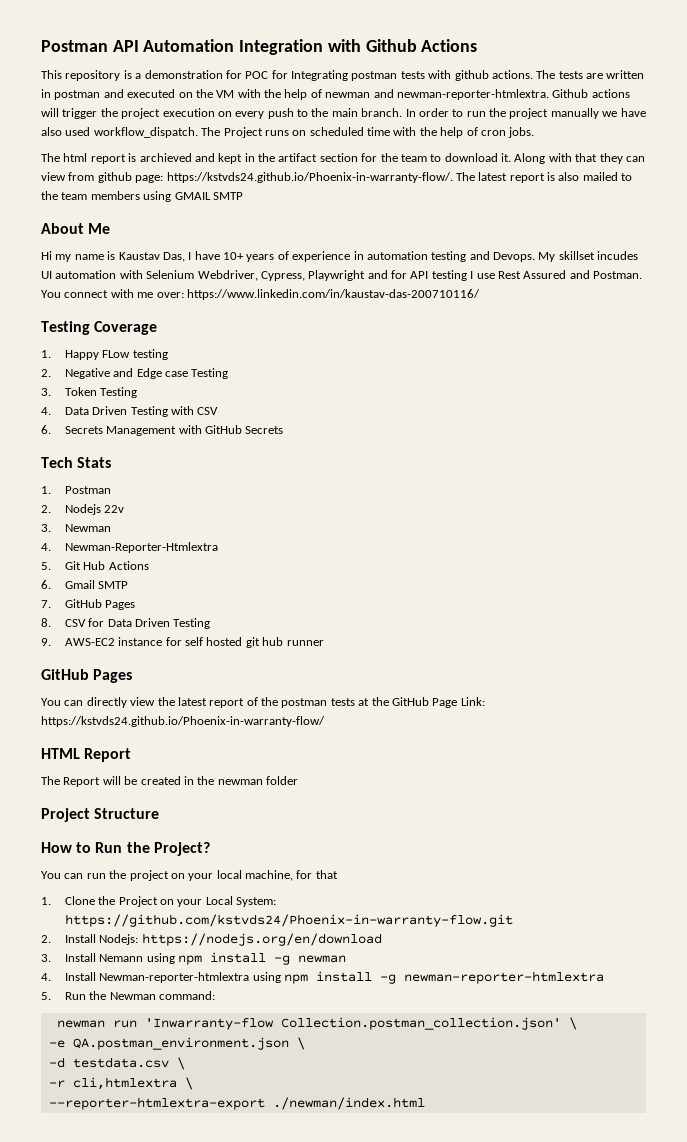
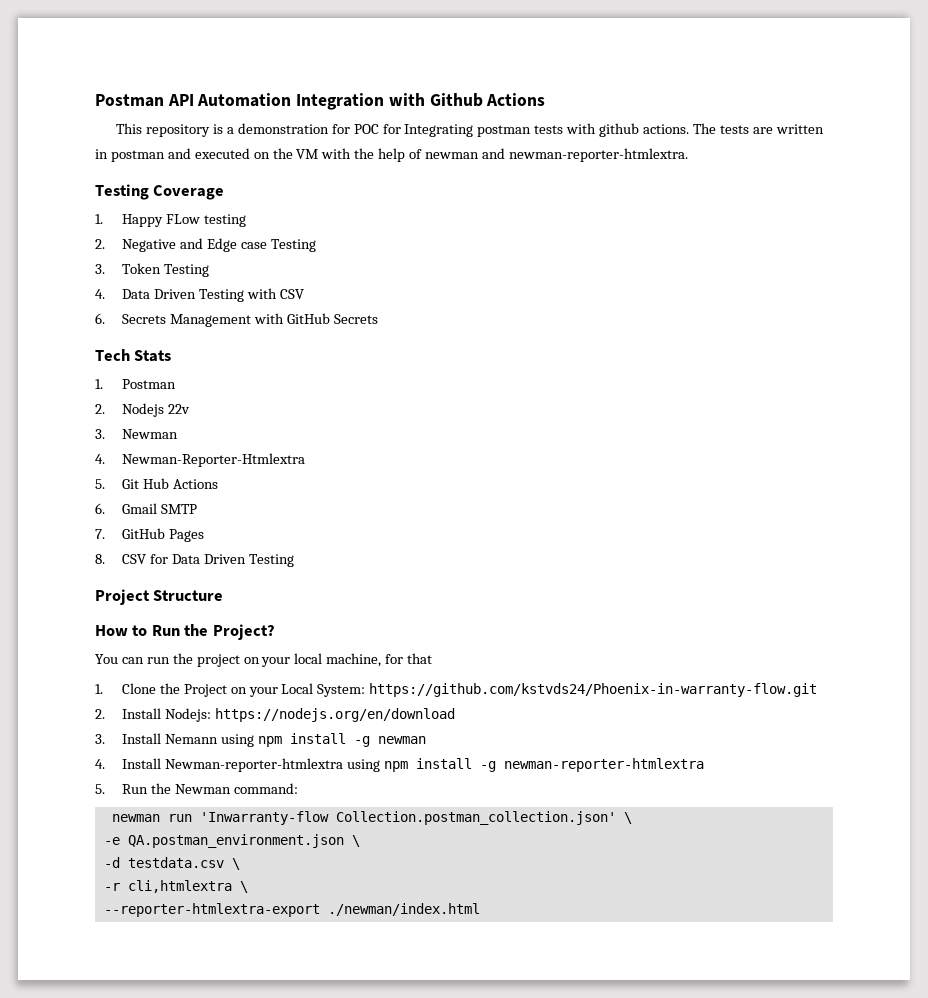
[552,89,630,98] [41,108,646,119] [41,127,535,138] [41,153,645,164] [41,172,633,183] [41,191,243,202] [41,223,111,234] [41,251,639,262] [41,270,642,281] [41,289,480,300] Github actions will trigger the project execution on every push to the main branch. In order to run the project manually we have also used workflow_dispatch. The Project runs on scheduled time with the help of cron jobs. // The html report is archieved and kept in the artifact section for the team to download it. Along with that they can view from github page: https://kstvds24.github.io/Phoenix-in-warranty-flow/. The latest report is also mailed to the team members using GMAIL SMTP // About Me // Hi my name is Kaustav Das, I have 10+ years of experience in automation testing and Devops. My skillset incudes UI automation with Selenium Webdriver, Cypress, Playwright and for API testing I use Rest Assured and Postman. You connect with me over: https://www.linkedin.com/in/kaustav-das-200710116/ -> (688, 155) none
[41,637,324,648] [41,669,133,683] [41,697,485,708] [41,716,325,727] [41,748,132,762] [41,776,298,787] // 9. AWS-EC2 instance for self hosted git hub runner // GitHub Pages // You can directly view the latest report of the postman tests at the GitHub Page Link: https://kstvds24.github.io/Phoenix-in-warranty-flow/ // HTML Report // The Report will be created in the newman folder -> (294, 560) none

